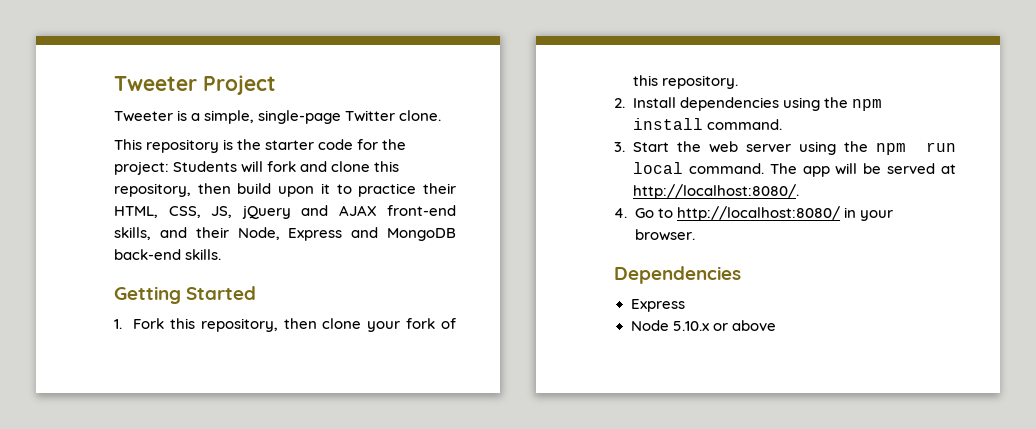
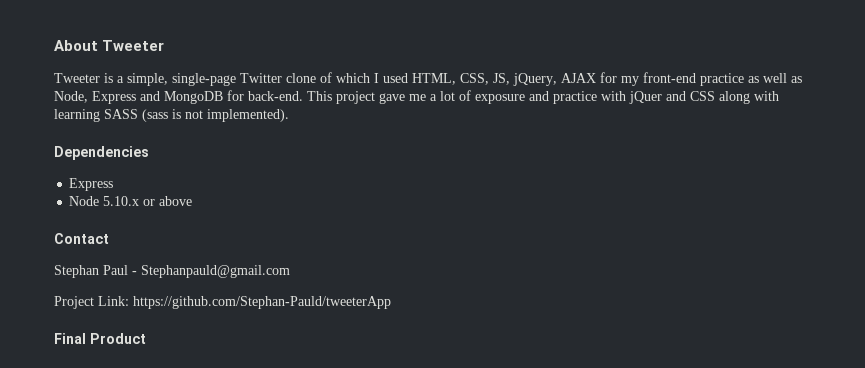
[114,75,276,95] Tweeter Project -> [54,40,165,51] About Tweeter
[399,110,442,121] [114,139,407,153] [114,161,400,175] [114,183,457,197] [114,205,456,219] [114,227,456,241] [114,249,222,260] [114,286,257,304] [114,318,456,332] [633,75,739,89] [614,97,883,111] [633,118,783,130] [614,141,956,155] [633,162,956,177] [633,184,800,199] [614,206,893,221] [634,229,695,241] clone. // This repository is the starter code for the project: Students will fork and clone this repository, then build upon it to practice their HTML, CSS, JS, jQuery and AJAX front-end skills, and their Node, Express and MongoDB back-end skills. // Getting Started // 1. Fork this repository, then clone your fork of this repository. // 2. Install dependencies using the npm install command. // 3. Start the web server using the npm run local command. The app will be served at http://localhost:8080/. // 4. Go to http://localhost:8080/ in your browser. -> [286,72,802,86] [54,90,779,104] [54,109,289,122] clone of which I used HTML, CSS, JS, jQuery, AJAX for my front-end practice as well as Node, Express and MongoDB for back-end. This project gave me a lot of exposure and practice with jQuer and CSS along with learning SASS (sass is not implemented).
(776, 325) none -> [54,233,109,244] [54,265,290,278] [54,296,391,309] [54,333,146,344] // Contact // Stephan Paul - Stephanpauld@gmail.com // Project Link: https://github.com/Stephan-Pauld/tweeterApp // Final Product

